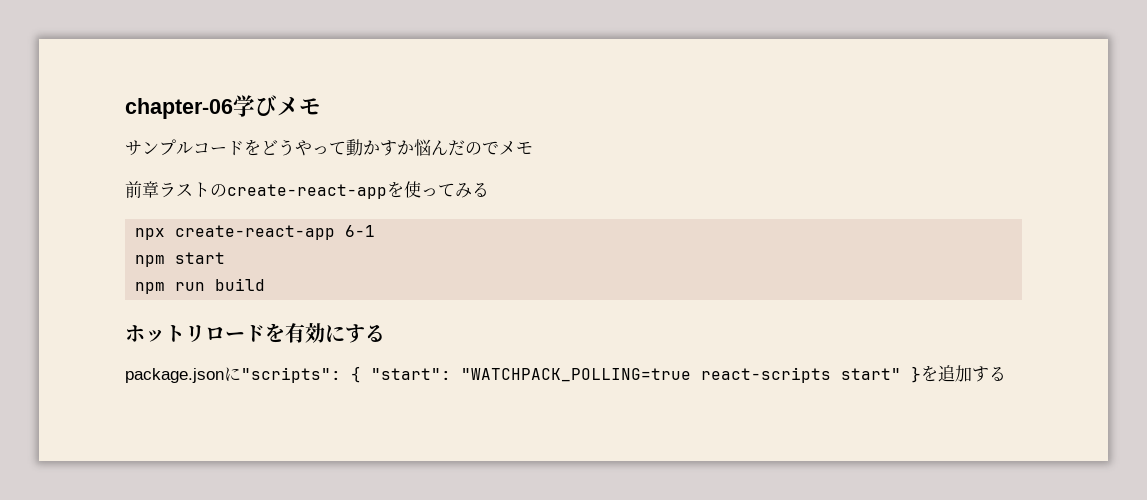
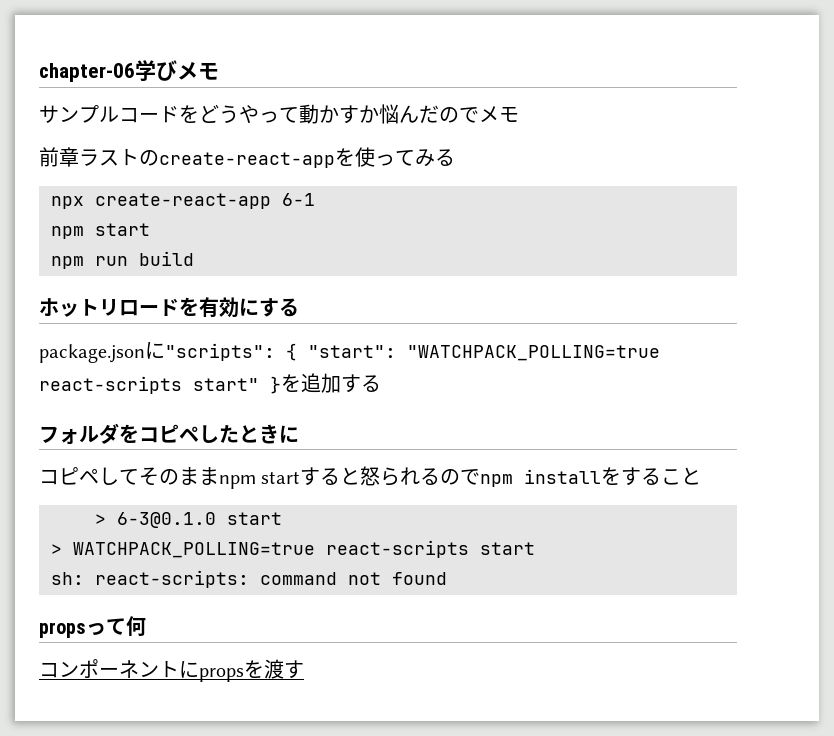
(1006, 373) none -> [39,423,299,444] [39,466,702,489] [95,512,282,528] [51,540,535,558] [51,570,447,588] [39,616,146,638] [39,659,304,682] // フォルダをコピペしたときに // コピペしてそのままnpm startすると怒られるのでnpm installをすること // > 6-3@0.1.0 start // > WATCHPACK_POLLING=true react-scripts start // sh: react-scripts: command not found // propsって何 // コンポーネントにpropsを渡す

